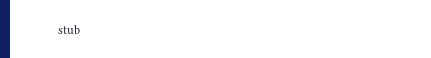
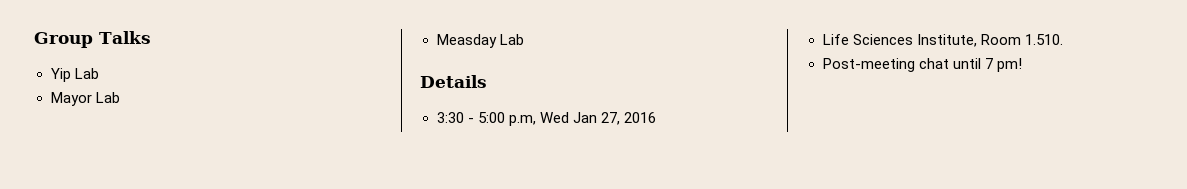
[58,25,80,35] stub -> [34,31,151,48] [50,68,99,82] [50,92,120,106] [436,34,524,48] [420,75,487,88] [436,112,656,126] [822,34,1063,47] [822,58,1022,72] Group Talks // Yip Lab // Mayor Lab // Measday Lab // Details // 3:30 - 5:00 p.m, Wed Jan 27, 2016 // Life Sciences Institute, Room 1.510. // Post-meeting chat until 7 pm!

